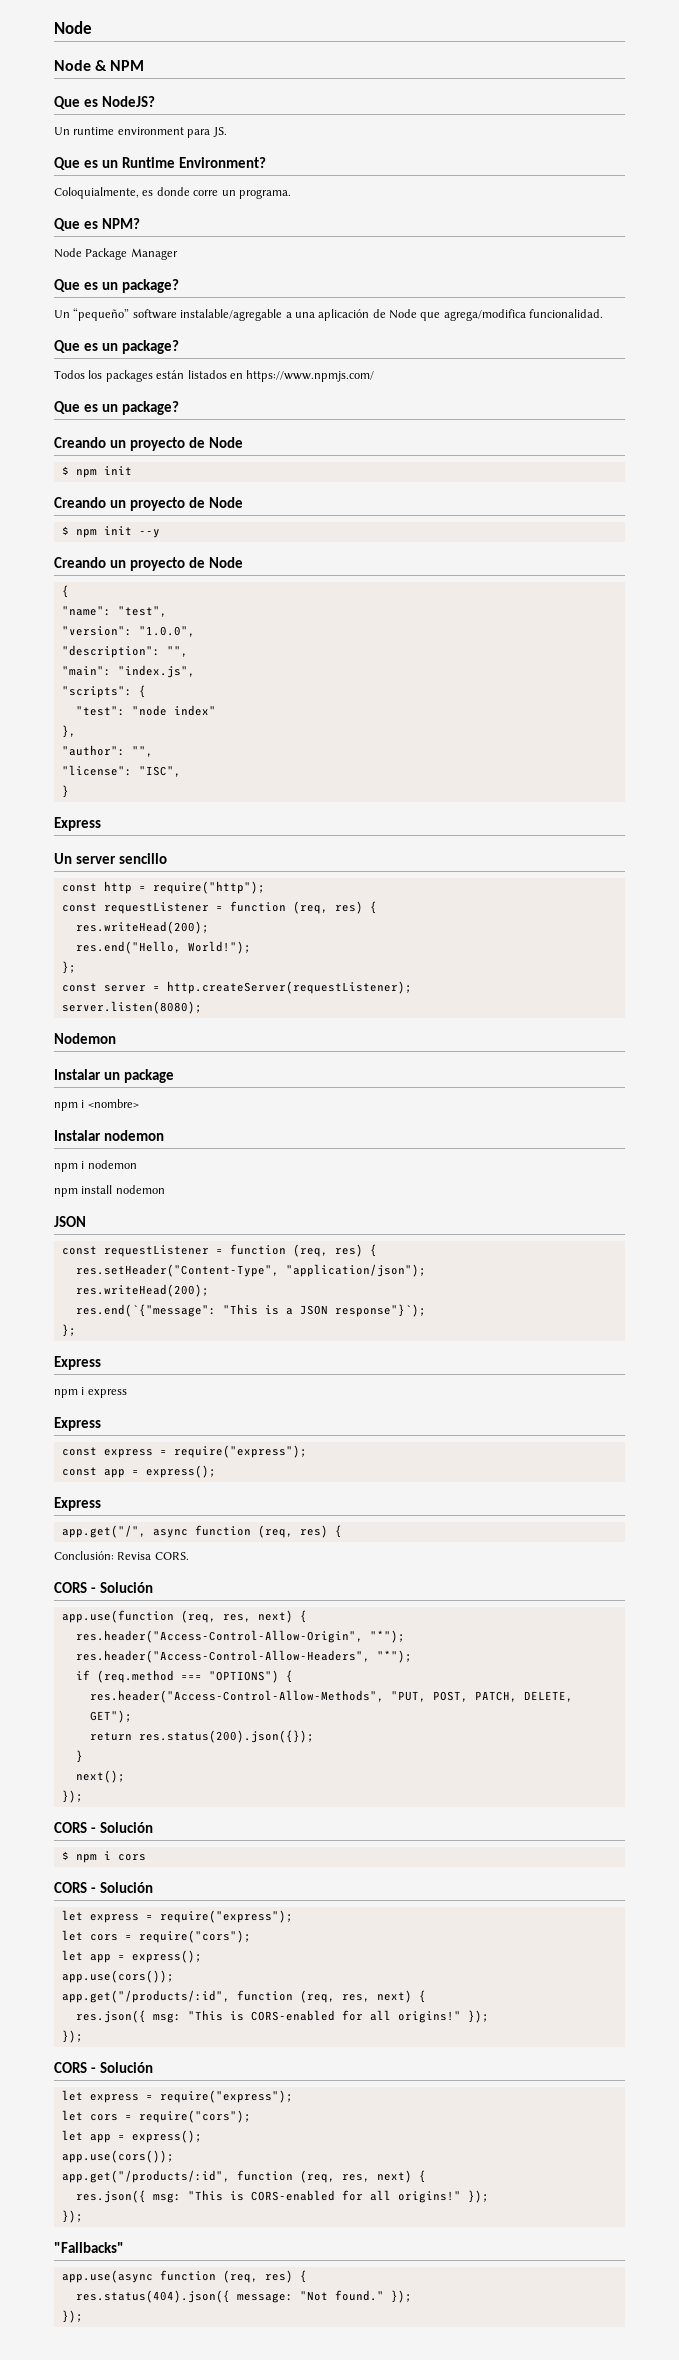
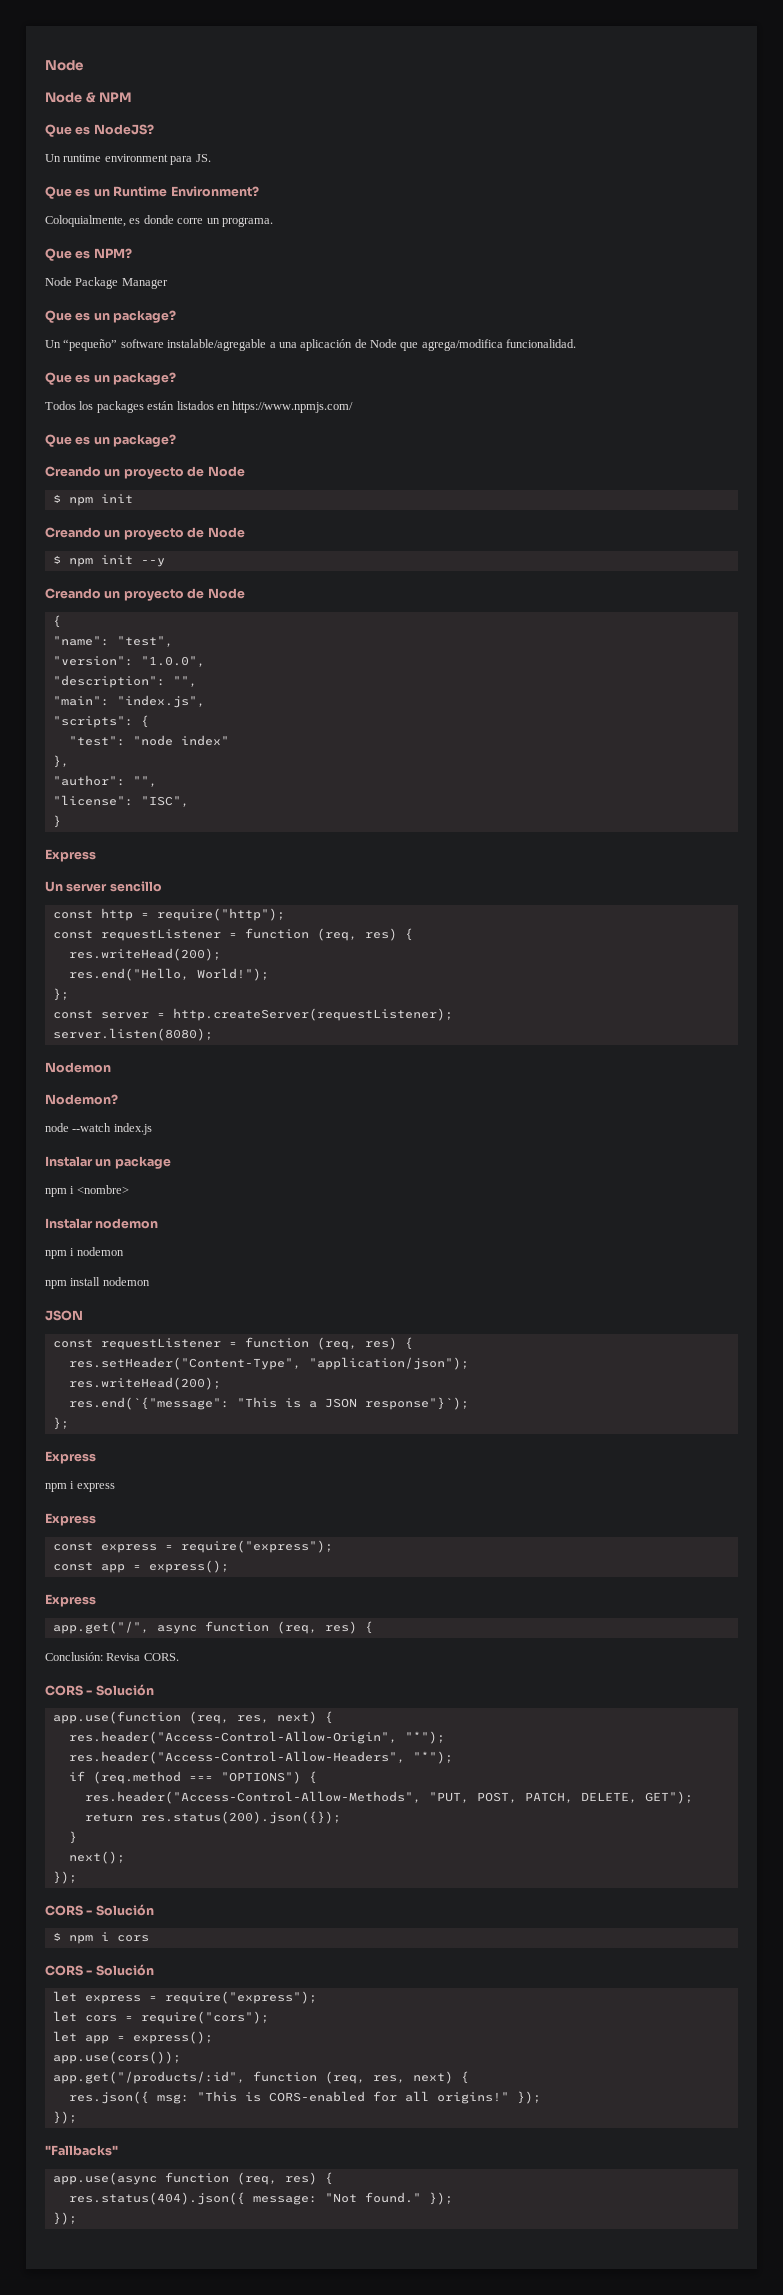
(116, 1038) none -> [45,1094,118,1105] [45,1123,152,1135] // Nodemon? // node --watch index.js
[54,2062,153,2073] [61,2090,293,2103] [61,2110,251,2123] [61,2130,202,2143] [61,2150,174,2163] [61,2170,426,2183] [75,2190,489,2203] [61,2210,83,2223] // CORS - Solución // let express = require("express"); // let cors = require("cors"); // let app = express(); // app.use(cors()); // app.get("/products/:id", function (req, res, next) { // res.json({ msg: "This is CORS-enabled for all origins!" }); // }); -> (77, 2117) none

